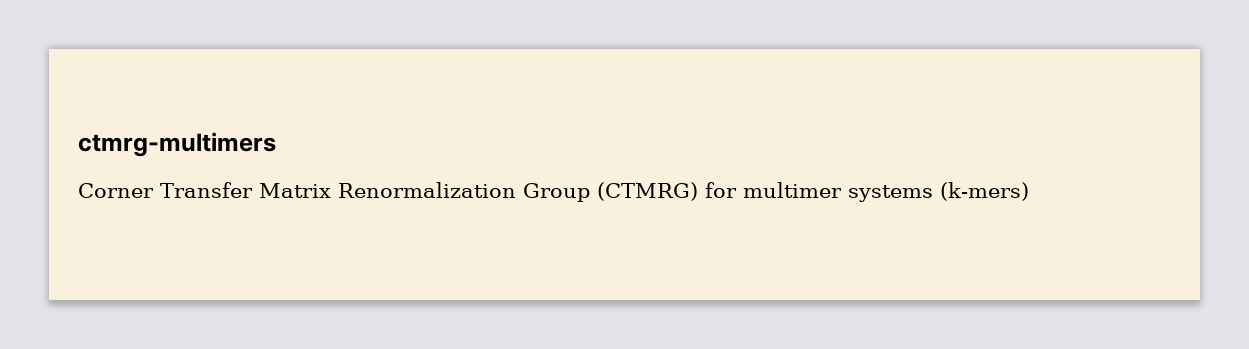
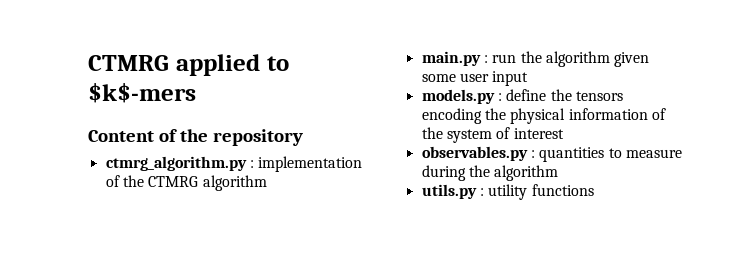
[78,132,276,157] [78,182,1029,202] ctmrg-multimers // Corner Transfer Matrix Renormalization Group (CTMRG) for multimer systems (k-mers) -> [88,54,289,76] [88,82,196,103] [88,129,303,146] [105,156,363,172] [105,175,267,191] [421,51,650,67] [421,71,529,86] [421,89,623,104] [421,108,666,124] [421,127,564,143] [421,146,682,162] [421,165,559,181] [421,184,594,200] CTMRG applied to $k$-mers // Content of the repository // ctmrg_algorithm.py : implementation of the CTMRG algorithm // main.py : run the algorithm given some user input // models.py : define the tensors encoding the physical information of the system of interest // observables.py : quantities to measure during the algorithm // utils.py : utility functions

